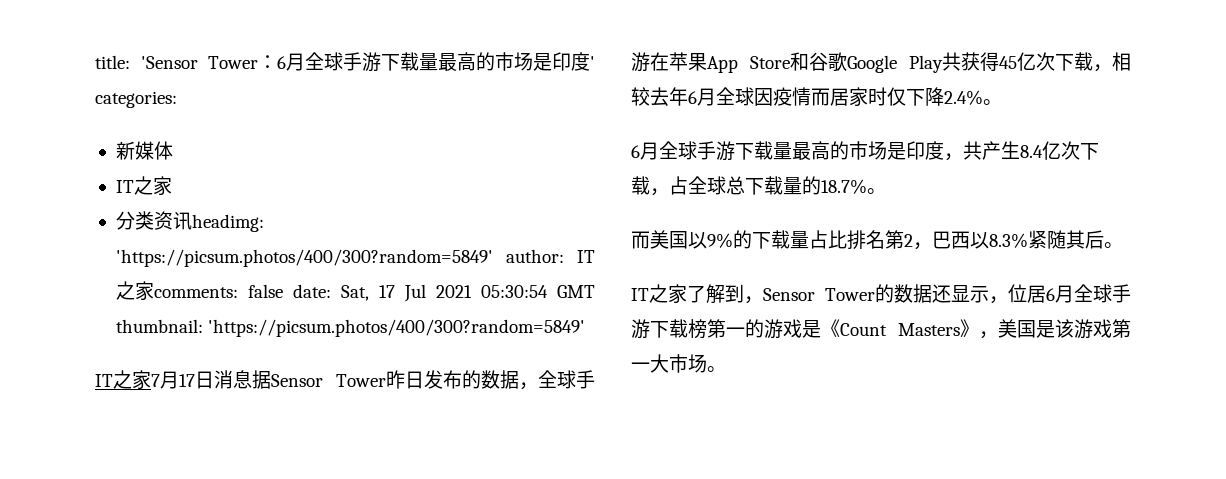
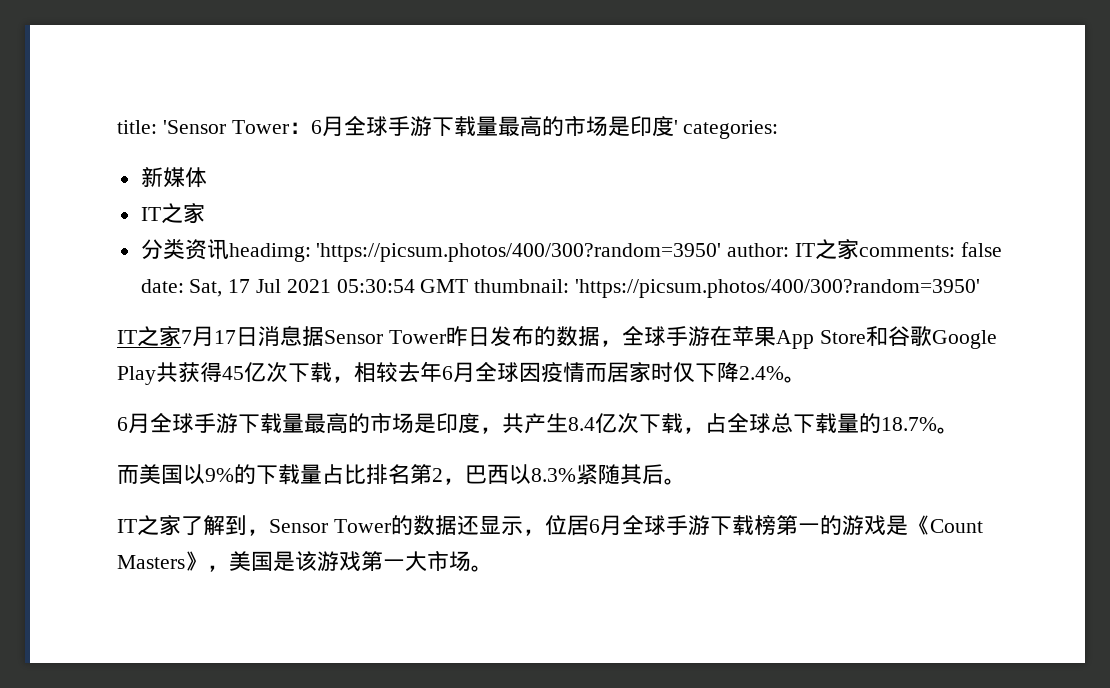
[115,249,493,267] 'https://picsum.photos/400/300?random=5849' -> [316,243,722,262] 'https://picsum.photos/400/300?random=3950'
[208,319,586,337] 'https://picsum.photos/400/300?random=5849' -> [575,279,981,298] 'https://picsum.photos/400/300?random=3950'

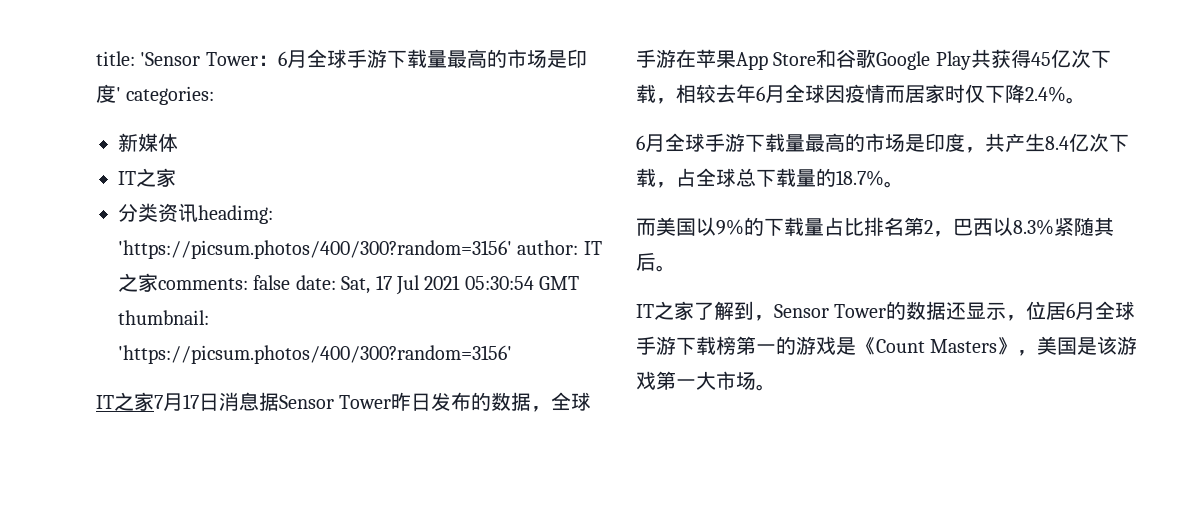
[316,243,722,262] 'https://picsum.photos/400/300?random=3950' -> [118,240,512,259] 'https://picsum.photos/400/300?random=3156'
[575,279,981,298] 'https://picsum.photos/400/300?random=3950' -> [118,345,512,364] 'https://picsum.photos/400/300?random=3156'

